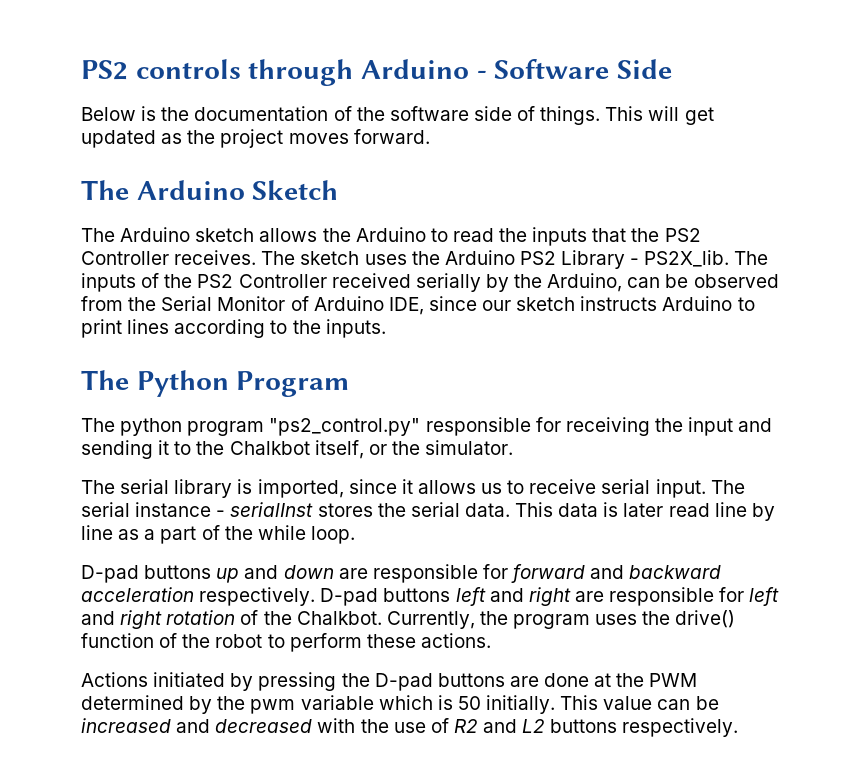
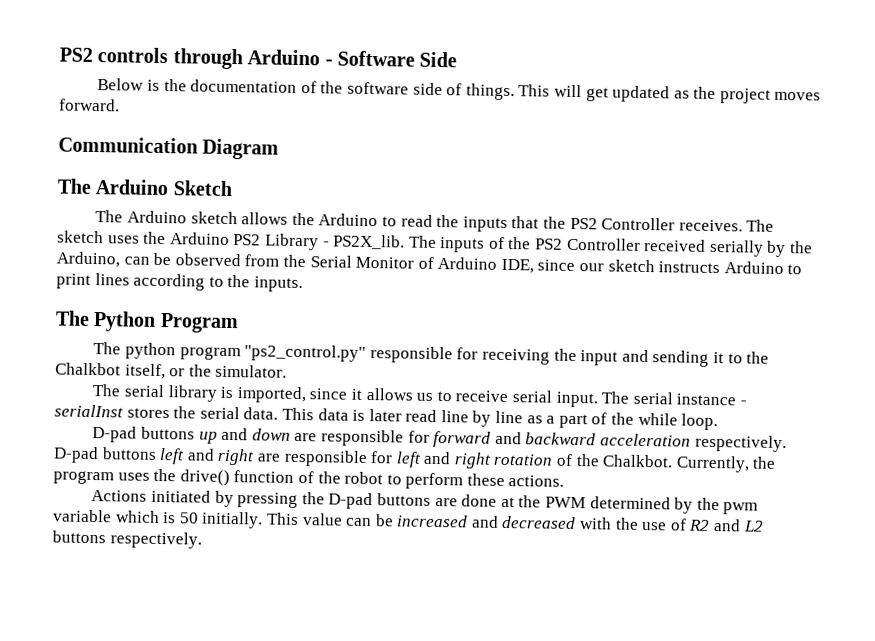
(430, 136) none -> [58,136,280,160] // Communication Diagram

